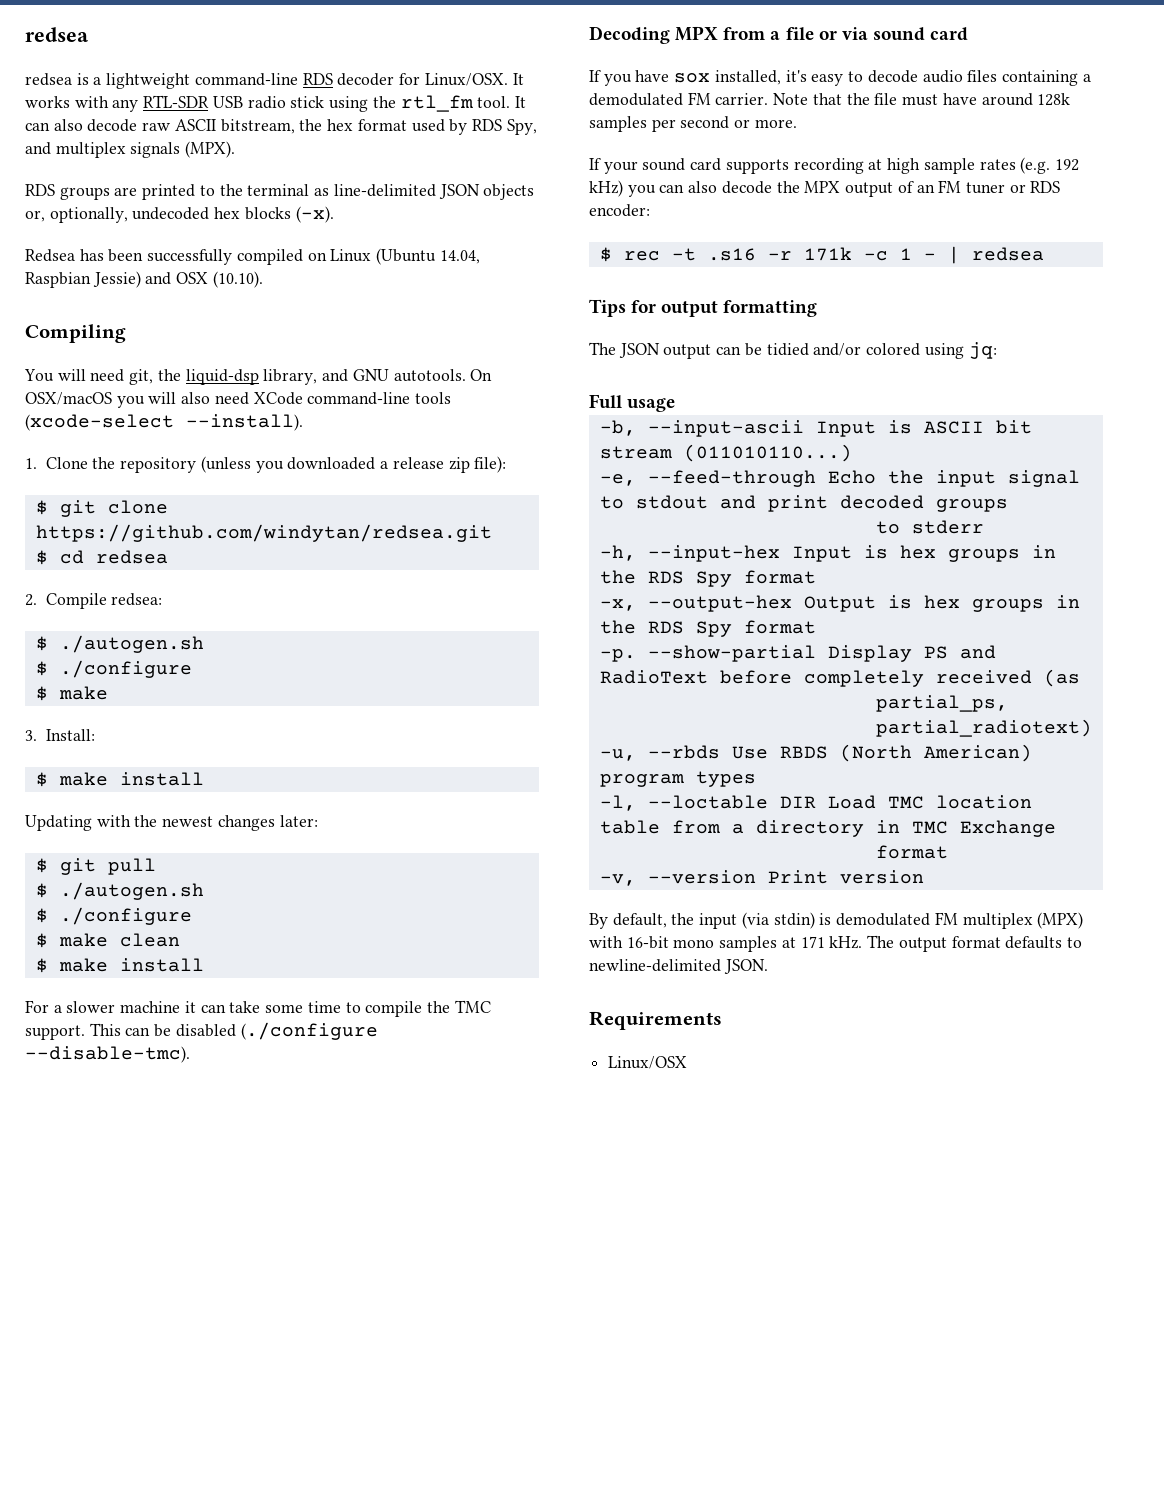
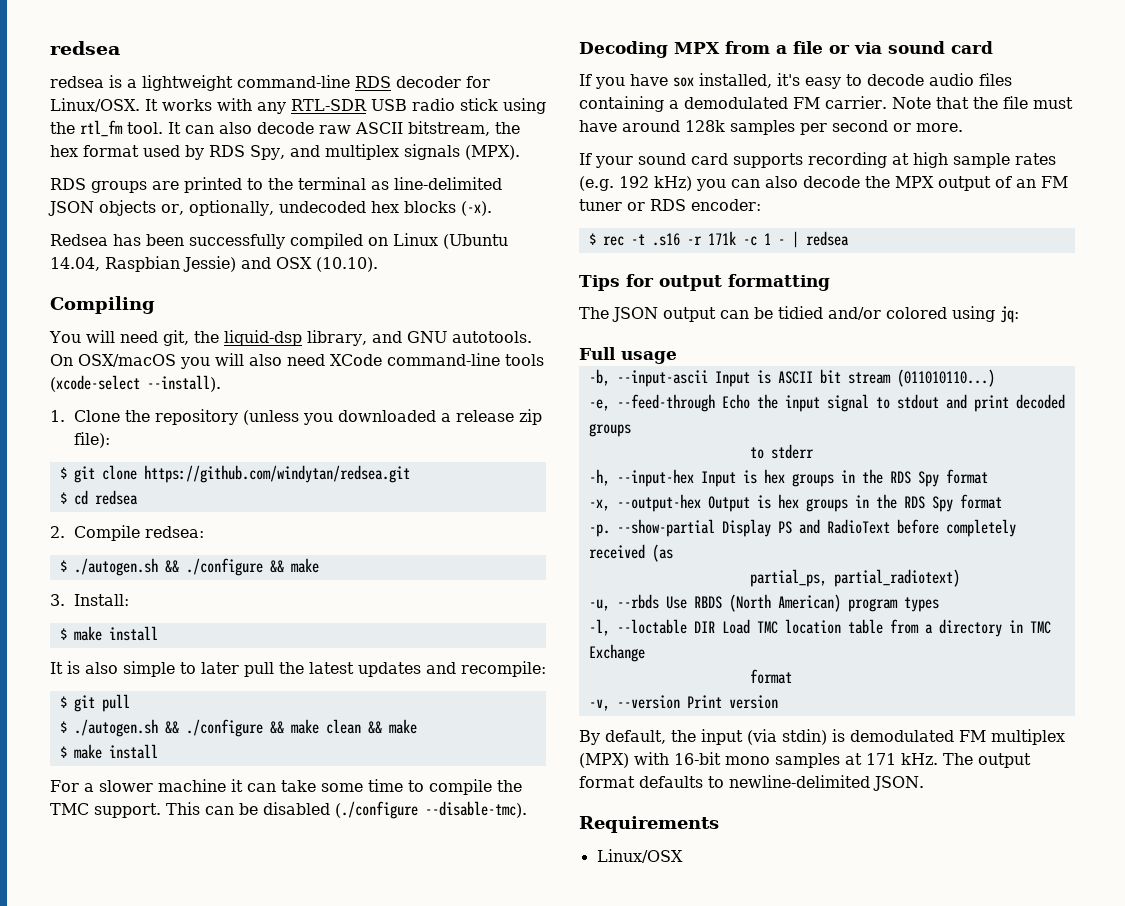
[35,660,192,678] [35,686,48,701] // $ ./configure // $ -> [164,558,284,576] && ./configure &&
[25,815,318,831] Updating with the newest changes later: -> [50,661,546,677] It is also simple to later pull the latest updates and recompile:
[35,907,192,925] [35,933,48,948] // $ ./configure // $ -> [164,719,284,737] && ./configure &&
(180, 940) none -> [367,719,417,734] && make

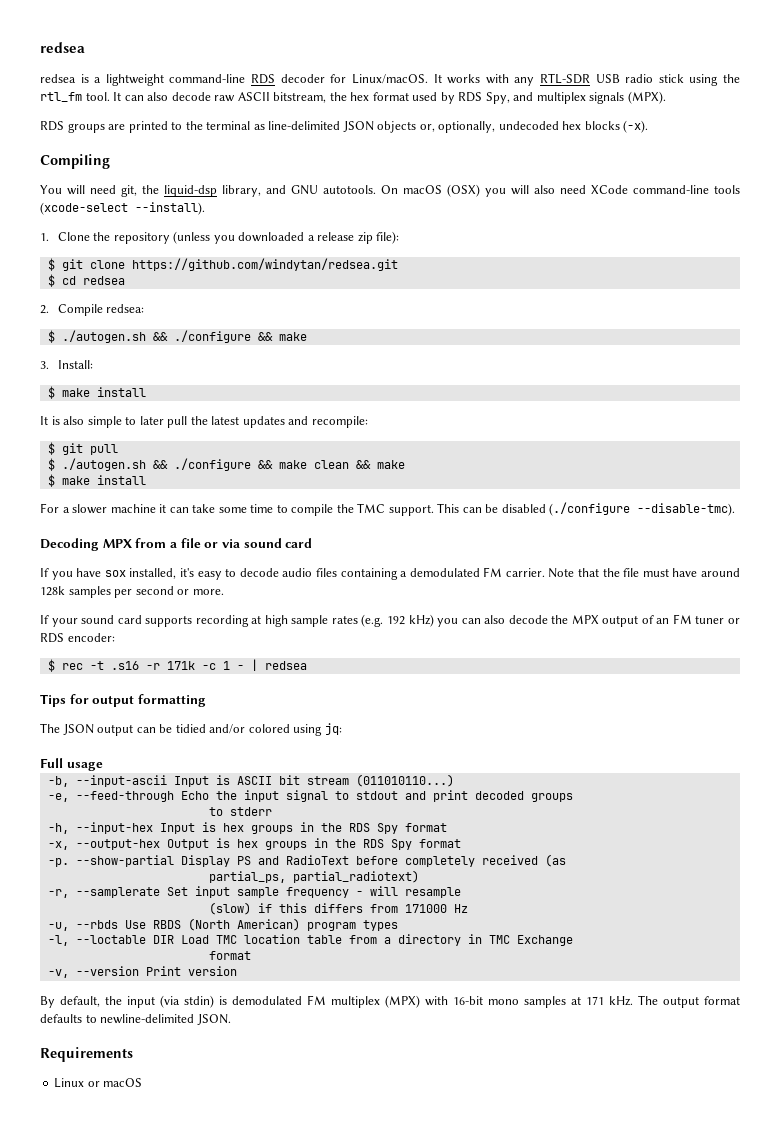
[50,98,140,112] Linux/OSX. -> [351,74,428,84] Linux/macOS.
[50,233,508,249] [50,256,378,272] // Redsea has been successfully compiled on Linux (Ubuntu 14.04, Raspbian Jessie) and OSX (10.10). -> (649, 126) none
[78,354,176,367] OSX/macOS -> [403,184,480,197] macOS (OSX)
(960, 578) none -> [47,886,461,898] [208,902,468,915] // -r, --samplerate Set input sample frequency - will resample // (slow) if this differs from 171000 Hz
[596,849,683,863] Linux/OSX -> [54,1078,143,1088] Linux or macOS

